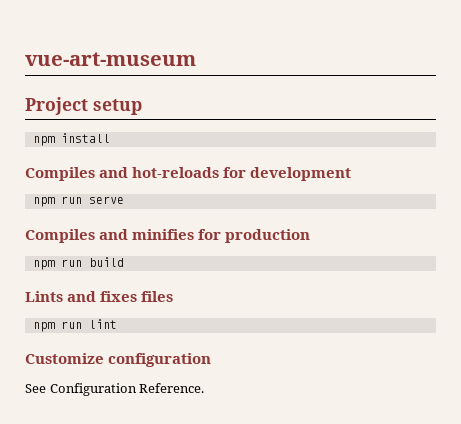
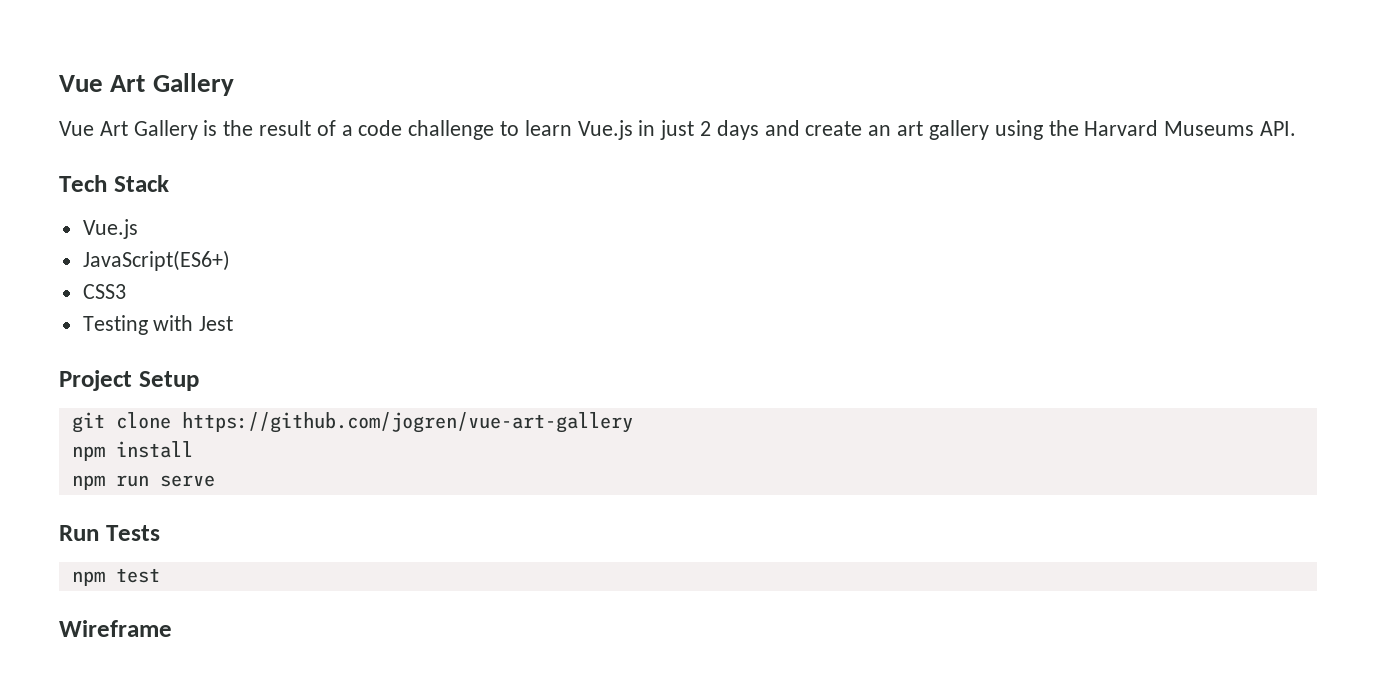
[25,52,196,66] [25,97,142,115] [32,133,110,146] [25,167,352,181] [32,196,124,207] [25,229,311,243] [32,257,124,270] [25,291,174,302] [32,319,117,332] [25,353,212,367] [25,383,205,396] vue-art-museum // Project setup // npm install // Compiles and hot-reloads for development // npm run serve // Compiles and minifies for production // npm run build // Lints and fixes files // npm run lint // Customize configuration // See Configuration Reference. -> [59,73,234,96] [59,120,1296,140] [59,175,169,192] [82,219,138,239] [82,250,230,271] [82,284,126,299] [82,315,234,335] [59,370,199,391] [71,412,633,433] [71,441,193,461] [71,475,215,490] [59,525,160,541] [71,568,160,586] [59,620,172,637] Vue Art Gallery // Vue Art Gallery is the result of a code challenge to learn Vue.js in just 2 days and create an art gallery using the Harvard Museums API. // Tech Stack // Vue.js // JavaScript(ES6+) // CSS3 // Testing with Jest // Project Setup // git clone https://github.com/jogren/vue-art-gallery // npm install // npm run serve // Run Tests // npm test // Wireframe

